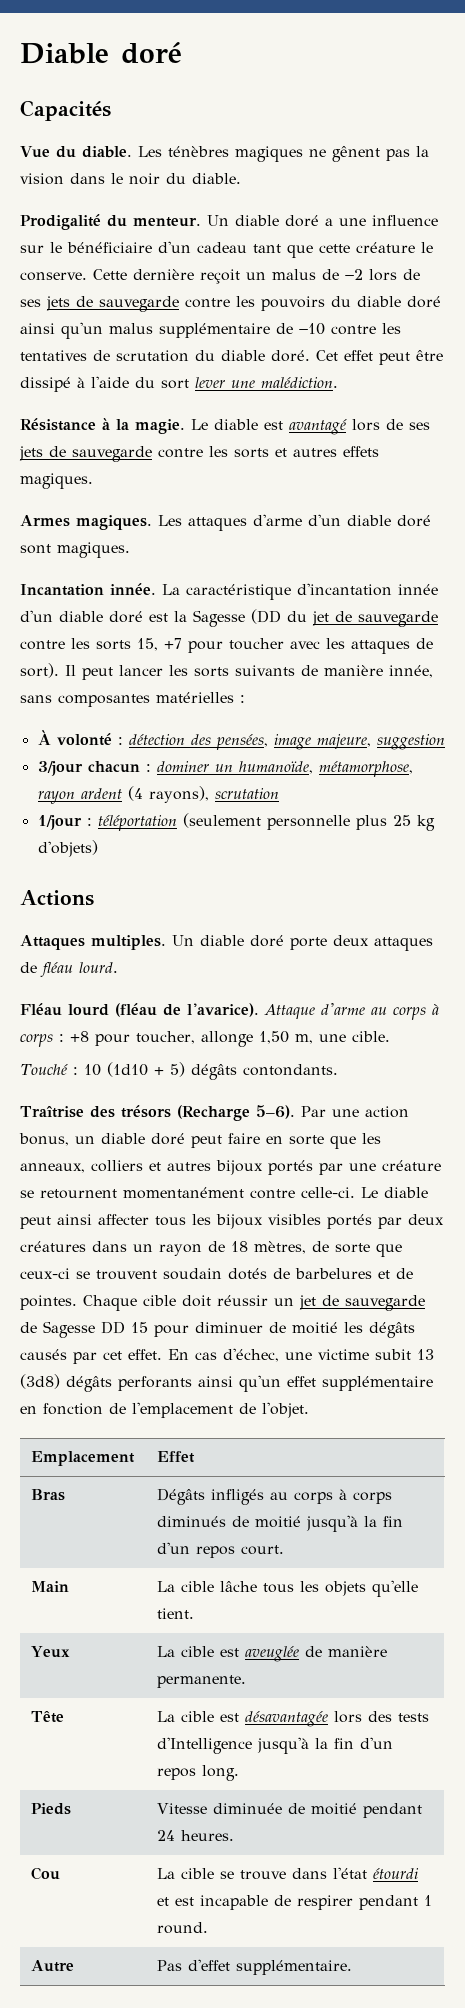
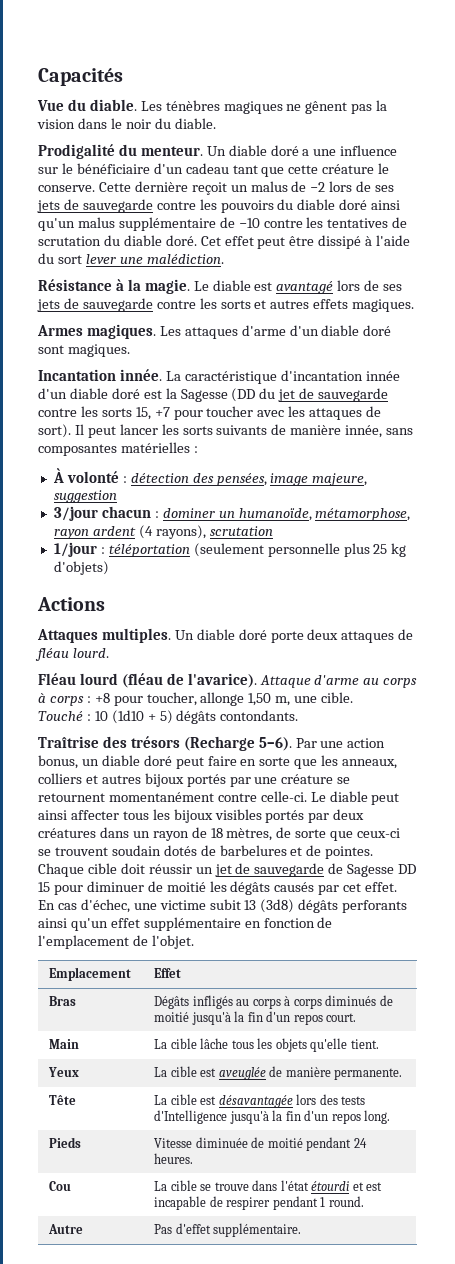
[20,42,182,64] Diable doré // -> (38, 77) none

